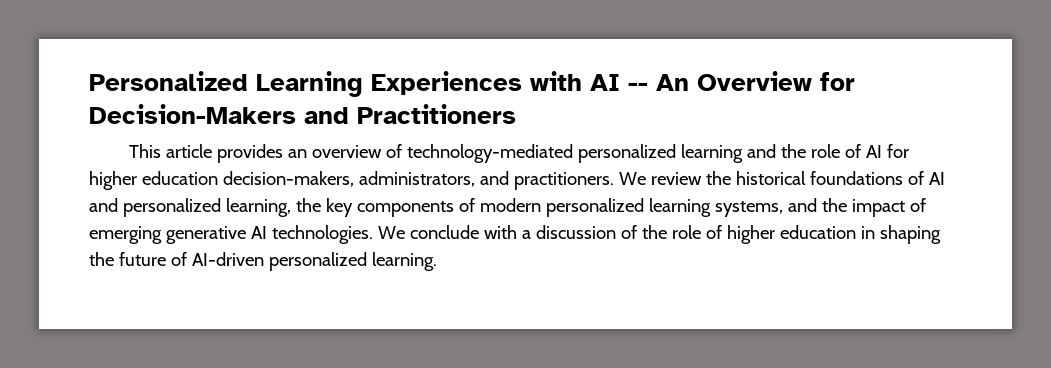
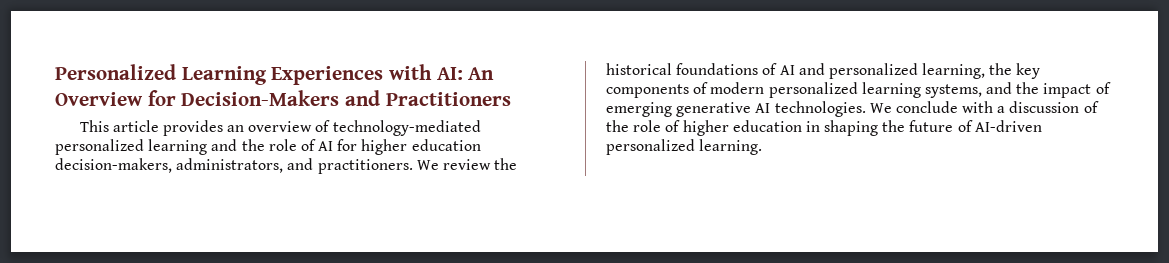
[590,74,648,91] AI -- -> [436,67,463,80] AI:

